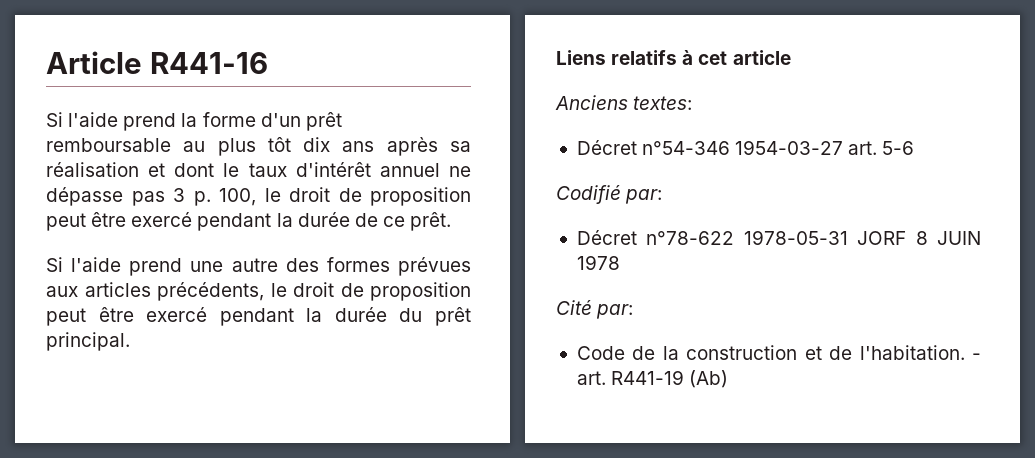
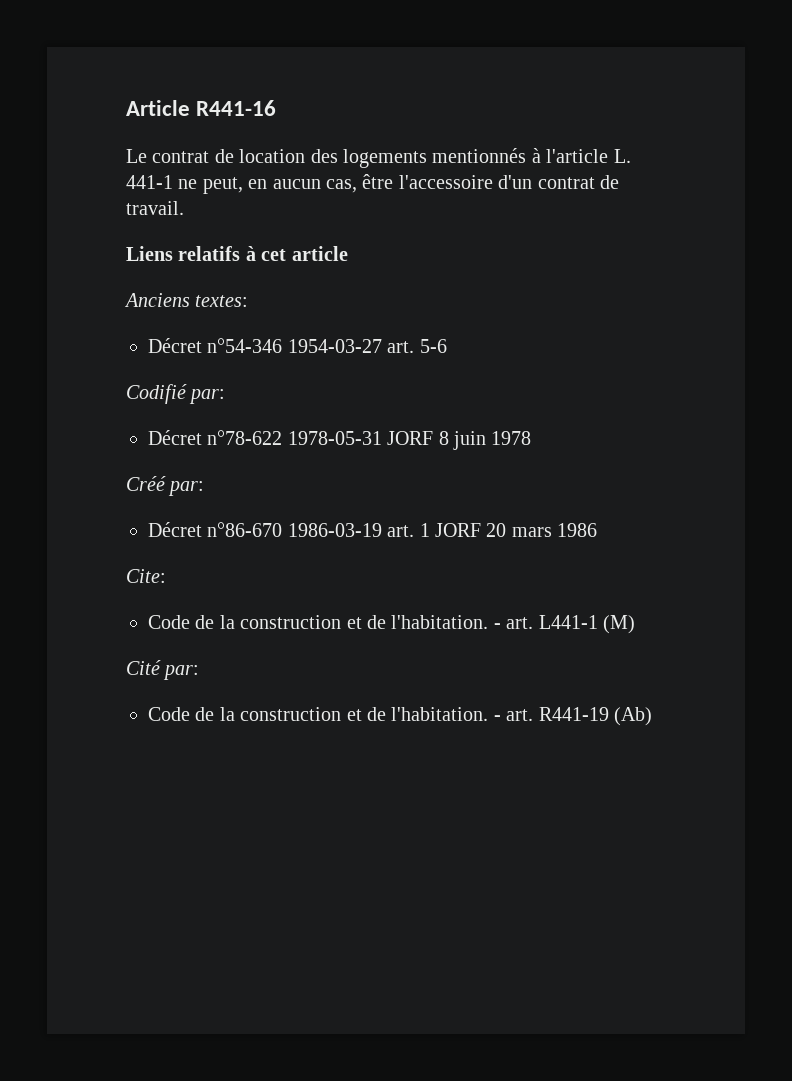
[46,112,342,131] [46,137,471,156] [46,162,471,177] [46,187,471,206] [46,212,452,231] [46,257,471,276] [46,282,471,301] [46,307,471,326] [46,332,130,351] Si l'aide prend la forme d'un prêt remboursable au plus tôt dix ans après sa réalisation et dont le taux d'intérêt annuel ne dépasse pas 3 p. 100, le droit de proposition peut être exercé pendant la durée de ce prêt. // Si l'aide prend une autre des formes prévues aux articles précédents, le droit de proposition peut être exercé pendant la durée du prêt principal. -> [126,148,631,168] [126,174,619,194] [126,201,184,215] Le contrat de location des logements mentionnés à l'article L. 441-1 ne peut, en aucun cas, être l'accessoire d'un contrat de travail.
[937,231,981,245] JUIN -> [452,431,486,450] juin
(620, 262) none -> [126,476,205,496] [148,522,598,537] [126,569,166,583] [148,615,635,634] // Créé par: // Décret n°86-670 1986-03-19 art. 1 JORF 20 mars 1986 // Cite: // Code de la construction et de l'habitation. - art. L441-1 (M)

